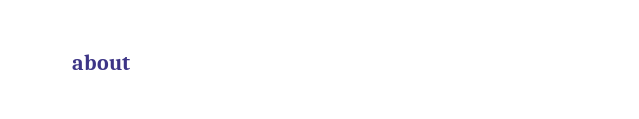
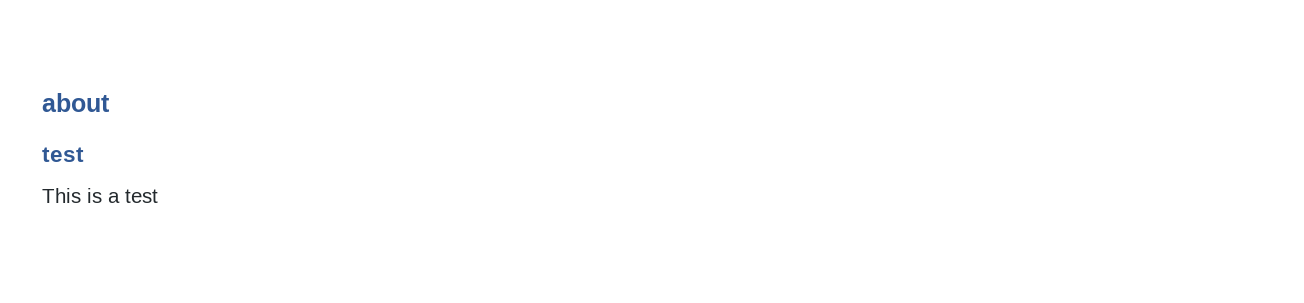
(130, 62) none -> [42,147,84,162] [42,188,158,203] // test // This is a test

